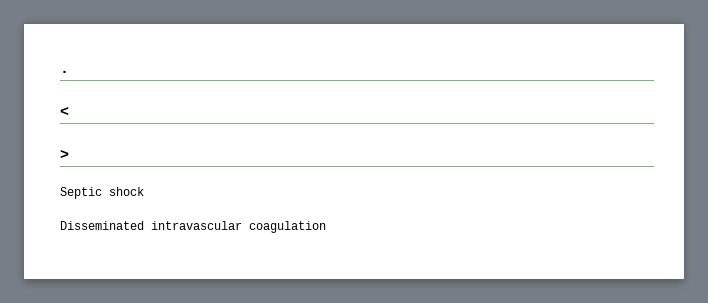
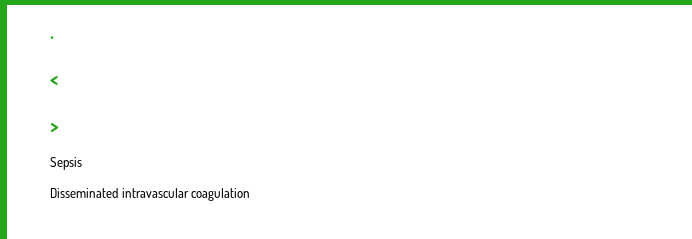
[60,187,144,199] Septic shock -> [50,157,82,170] Sepsis

